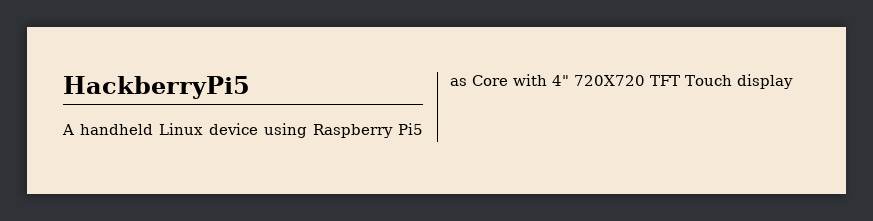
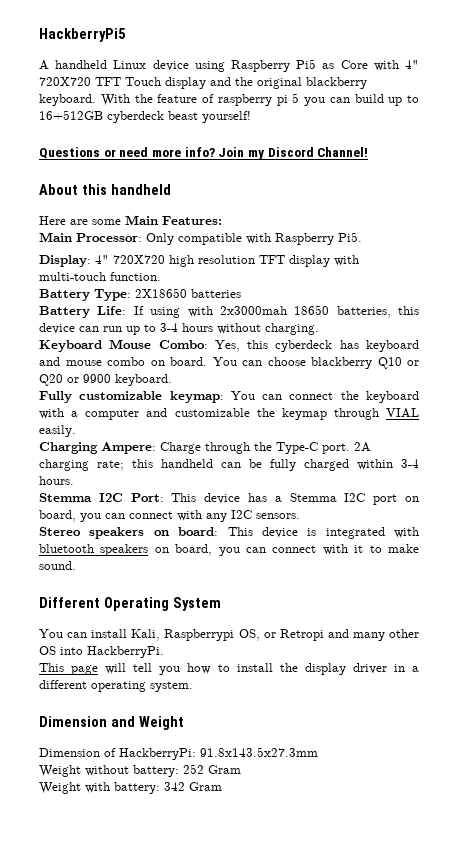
(793, 81) none -> [210,77,367,89] [39,93,419,106] [39,110,251,123] [39,147,369,160] [39,184,171,195] [39,215,222,225] [39,232,362,245] [39,255,359,267] [39,272,161,281] [39,288,241,301] [39,305,419,318] [39,323,319,335] [39,339,419,352] [39,357,419,369] [39,374,172,386] [39,391,419,403] [39,408,419,420] [39,425,76,437] [39,442,371,454] [39,459,419,471] [39,476,74,485] [39,493,420,505] [39,510,300,522] [39,527,419,539] [39,544,419,556] [39,561,76,570] [39,597,221,611] [39,629,419,641] [39,646,164,658] [39,663,419,675] [39,680,193,692] [39,716,184,730] [39,747,318,760] [39,764,241,777] [39,782,222,794] and the original blackberry keyboard. With the feature of raspberry pi 5 you can build up to 16+512GB cyberdeck beast yourself! // Questions or need more info? Join my Discord Channel! // About this handheld // Here are some Main Features: // Main Processor: Only compatible with Raspberry Pi5. // Display: 4" 720X720 high resolution TFT display with multi-touch function. // Battery Type: 2X18650 batteries // Battery Life: If using with 2x3000mah 18650 batteries, this device can run up to 3-4 hours without charging. // Keyboard Mouse Combo: Yes, this cyberdeck has keyboard and mouse combo on board. You can choose blackberry Q10 or Q20 or 9900 keyboard. // Fully customizable keymap: You can connect the keyboard with a computer and customizable the keymap through VIAL easily. // Charging Ampere: Charge through the Type-C port. 2A charging rate; this handheld can be fully charged within 3-4 hours. // Stemma I2C Port: This device has a Stemma I2C port on board, you can connect with any I2C sensors. // Stereo speakers on board: This device is integrated with bluetooth speakers on board, you can connect with it to make sound. // Different Operating System // You can install Kali, Raspberrypi OS, or Retropi and many other OS into HackberryPi. // This page will tell you how to install the display driver in a different operating system. // Dimension and Weight // Dimension of HackberryPi: 91.8x143.5x27.3mm // Weight without battery: 252 Gram // Weight with battery: 342 Gram

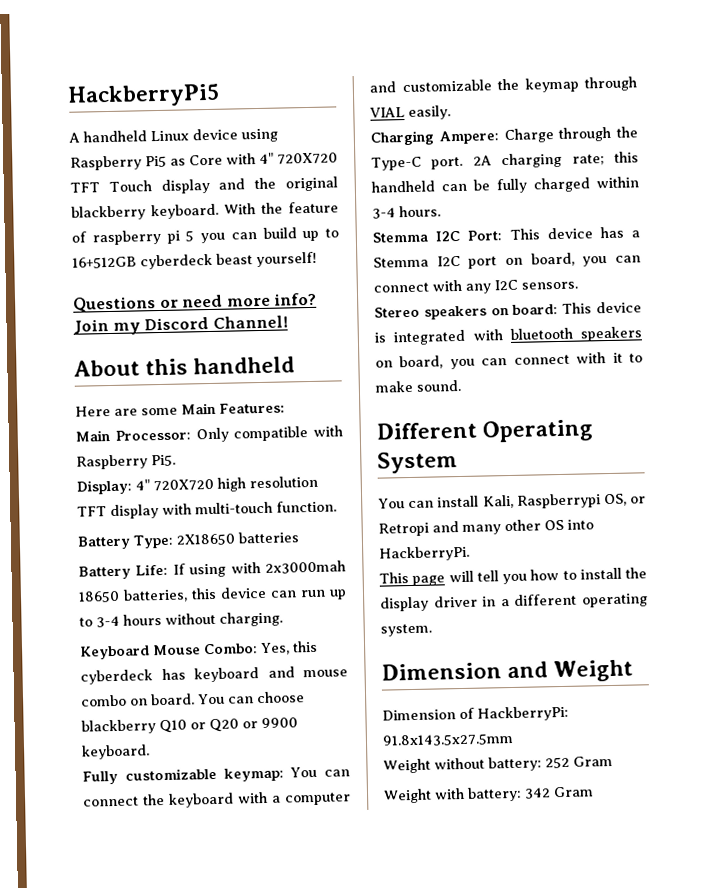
[200,747,318,757] 91.8x143.5x27.3mm -> [382,732,514,747] 91.8x143.5x27.5mm

